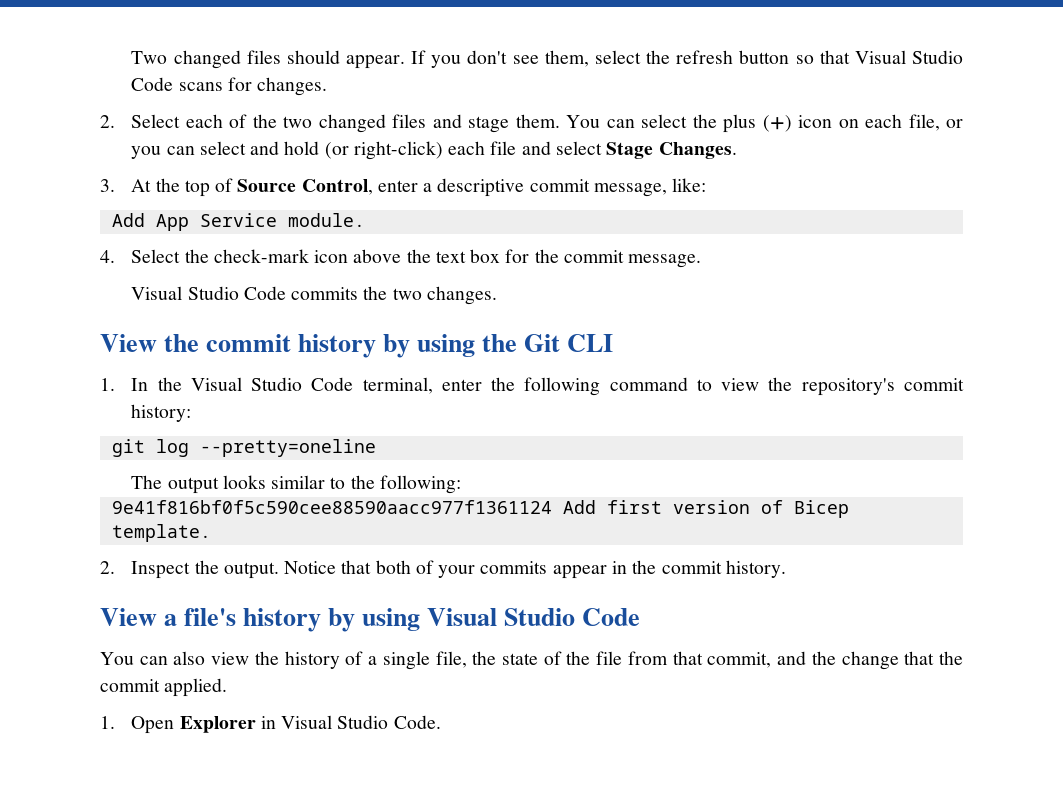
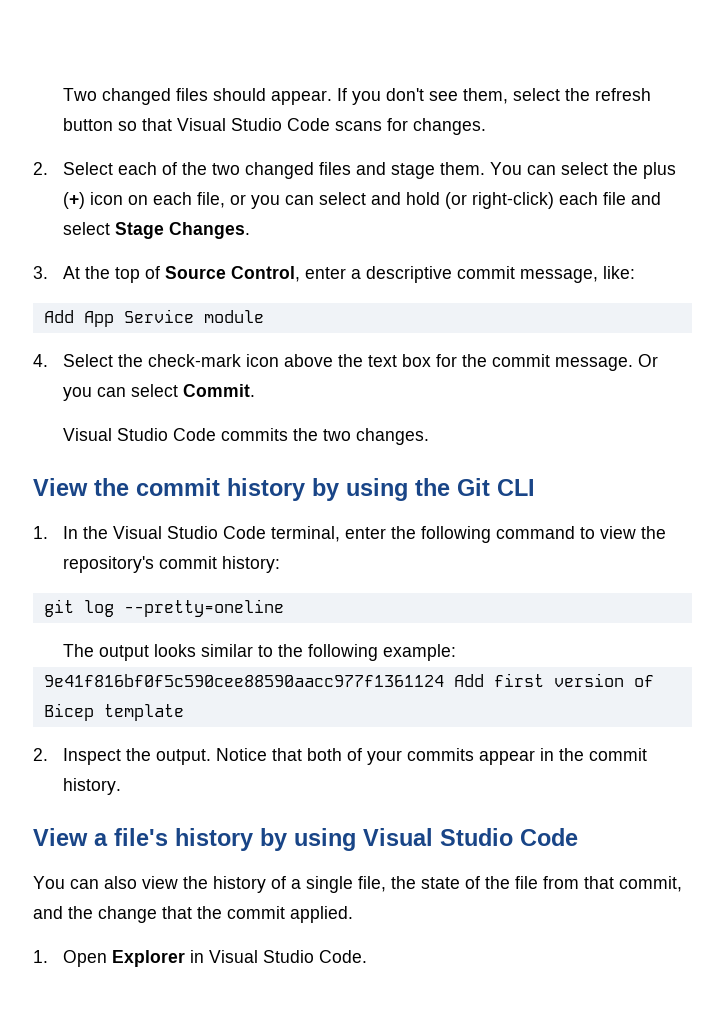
[287,213,365,227] module. -> [203,310,264,323] module
(702, 261) none -> [638,354,659,367] [63,384,256,401] Or you can select Commit.
[379,475,461,494] following: -> [308,644,457,661] following example:
[111,524,211,542] template. -> [103,704,184,721] template

